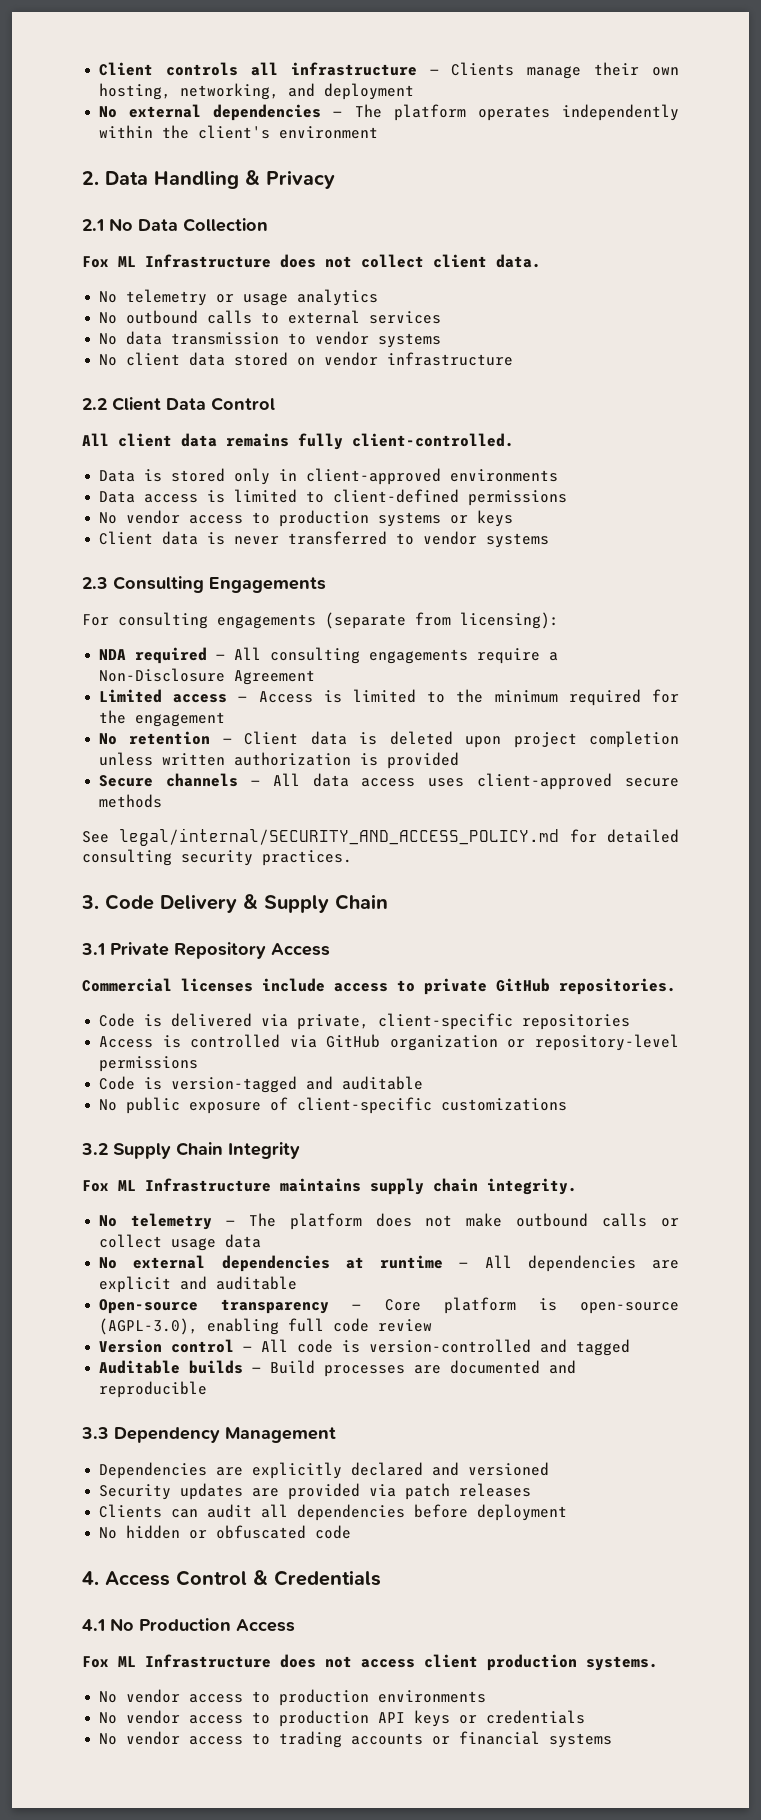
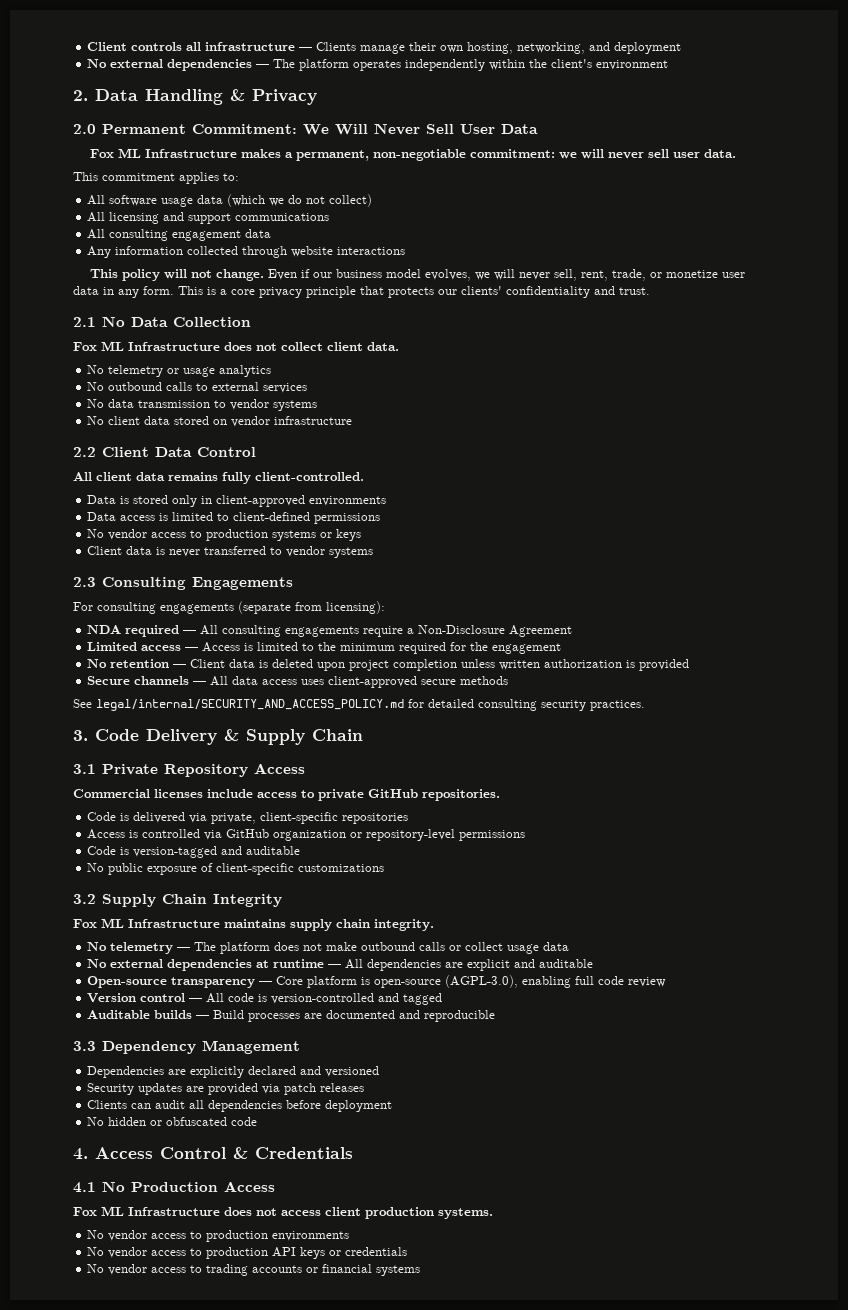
(335, 179) none -> [73,123,538,135] [90,148,737,161] [73,172,239,184] [87,194,373,207] [87,212,330,224] [87,229,272,241] [87,246,406,258] [90,269,746,281] [73,286,650,298] // 2.0 Permanent Commitment: We Will Never Sell User Data // Fox ML Infrastructure makes a permanent, non-negotiable commitment: we will never sell user data. // This commitment applies to: // All software usage data (which we do not collect) // All licensing and support communications // All consulting engagement data // Any information collected through website interactions // This policy will not change. Even if our business model evolves, we will never sell, rent, trade, or monetize user data in any form. This is a core privacy principle that protects our clients' confidentiality and trust.

